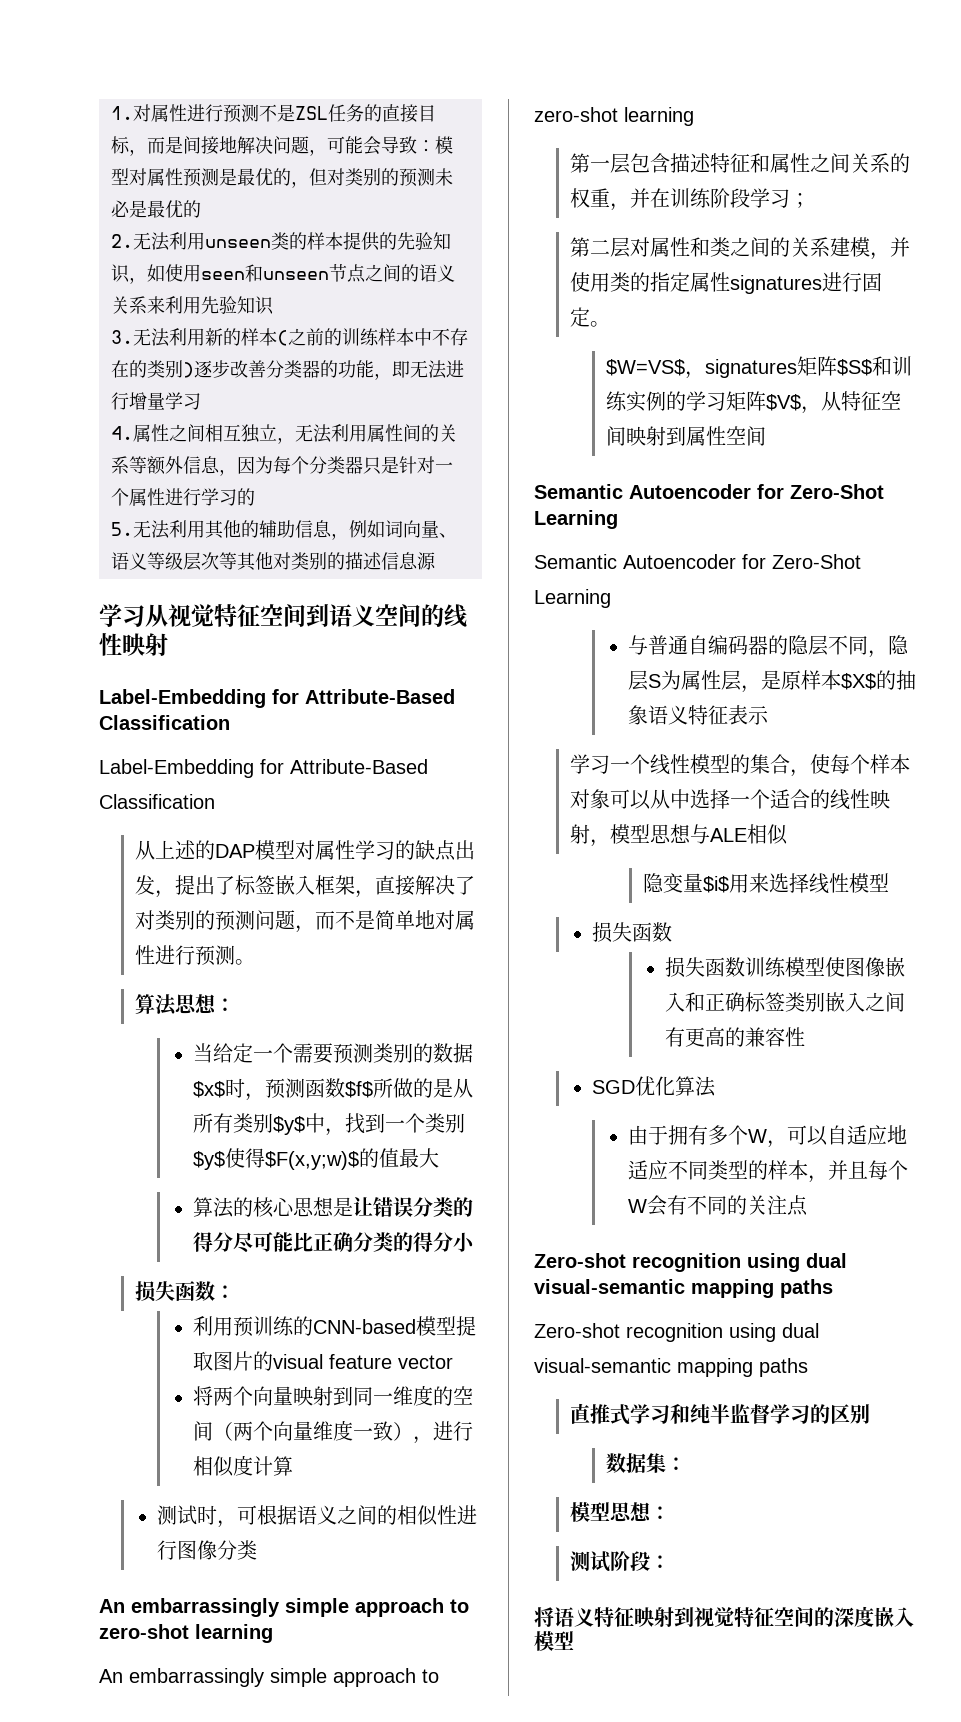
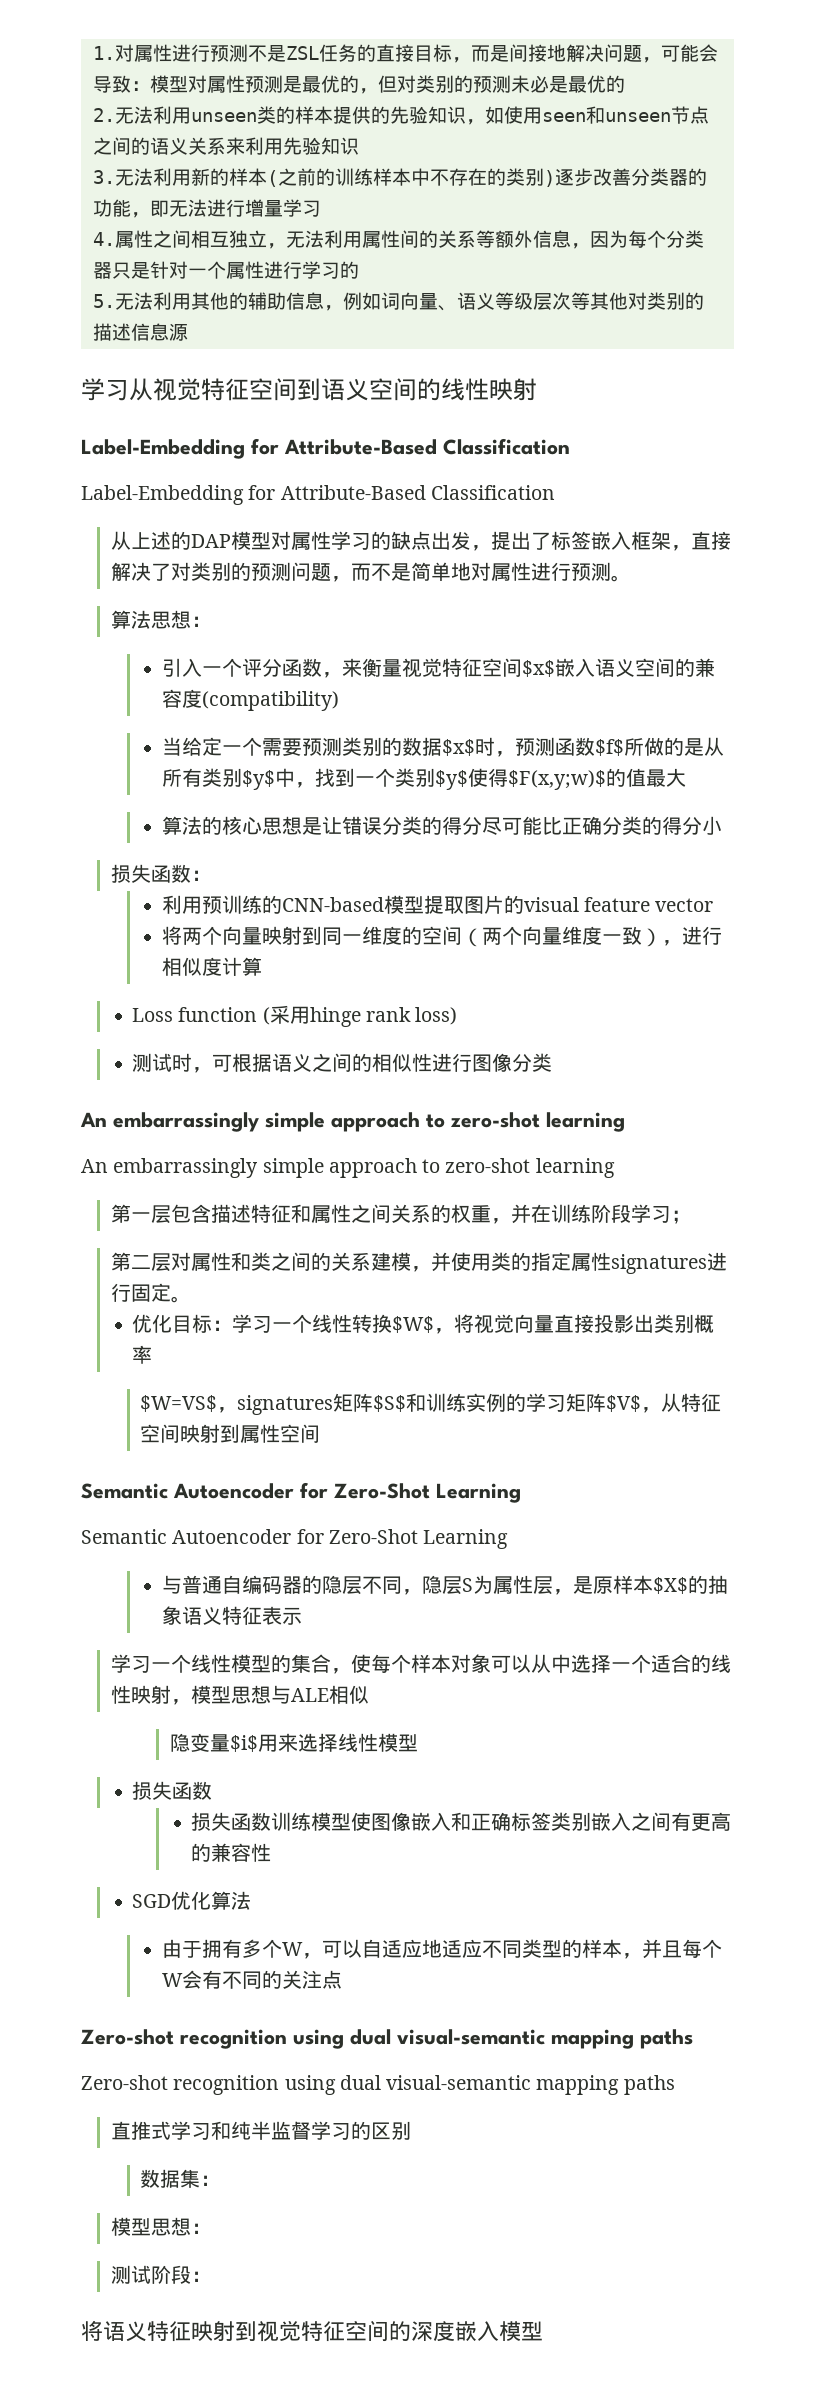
(236, 1005) none -> [161,658,715,678] [161,689,339,711] // 引入一个评分函数，来衡量视觉特征空间$x$嵌入语义空间的兼容度(compatibility)
(294, 1466) none -> [132,1005,458,1027] // Loss function (采用hinge rank loss)
(611, 324) none -> [132,1314,715,1334] [132,1345,153,1364] // 优化目标：学习一个线性转换$W$，将视觉向量直接投影出类别概率

